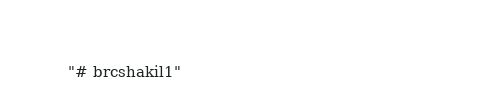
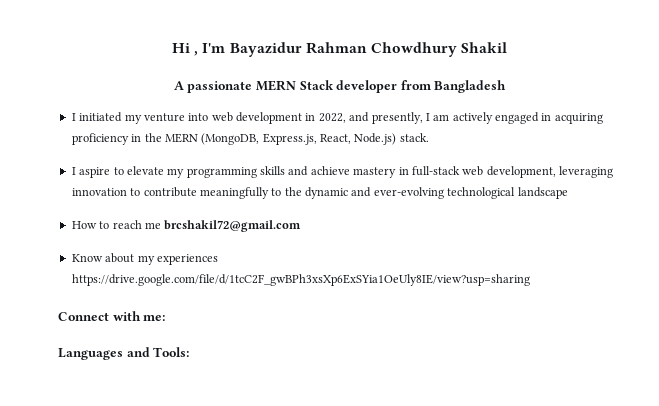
[68,65,181,77] "# brcshakil1" -> [171,42,508,57] [173,80,507,93] [71,112,603,124] [71,133,429,145] [71,166,613,178] [71,187,568,199] [71,220,302,232] [71,253,218,265] [71,274,530,286] [58,311,166,321] [58,347,190,360] Hi , I'm Bayazidur Rahman Chowdhury Shakil // A passionate MERN Stack developer from Bangladesh // I initiated my venture into web development in 2022, and presently, I am actively engaged in acquiring proficiency in the MERN (MongoDB, Express.js, React, Node.js) stack. // I aspire to elevate my programming skills and achieve mastery in full-stack web development, leveraging innovation to contribute meaningfully to the dynamic and ever-evolving technological landscape // How to reach me brcshakil72@gmail.com // Know about my experiences https://drive.google.com/file/d/1tcC2F_gwBPh3xsXp6ExSYia1OeUly8IE/view?usp=sharing // Connect with me: // Languages and Tools:

